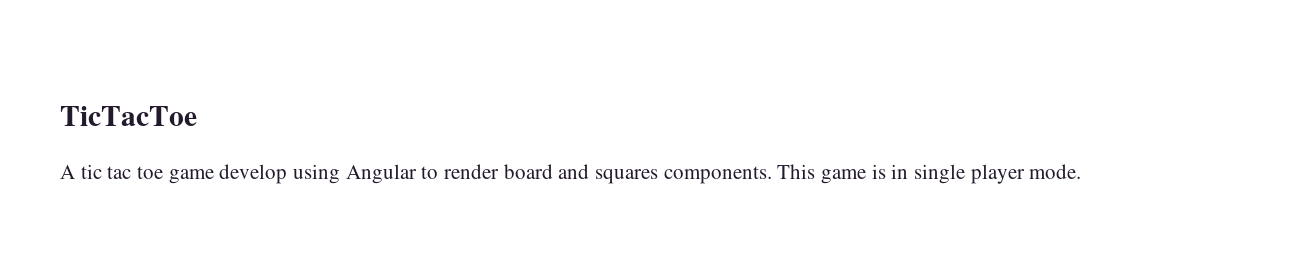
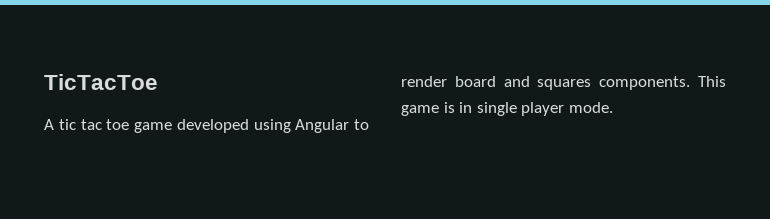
[219,164,288,184] develop -> [176,119,249,133] developed

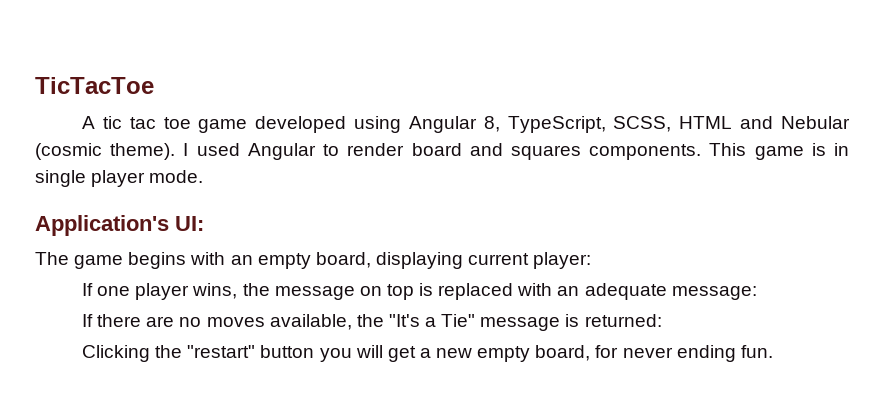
(350, 126) none -> [483,116,850,133] [35,143,316,160] 8, TypeScript, SCSS, HTML and Nebular (cosmic theme). I used Angular
(613, 107) none -> [35,215,204,236] [35,252,592,269] [82,283,757,300] [82,314,662,331] [82,345,773,362] // Application's UI: // The game begins with an empty board, displaying current player: // If one player wins, the message on top is replaced with an adequate message: // If there are no moves available, the "It's a Tie" message is returned: // Clicking the "restart" button you will get a new empty board, for never ending fun.

